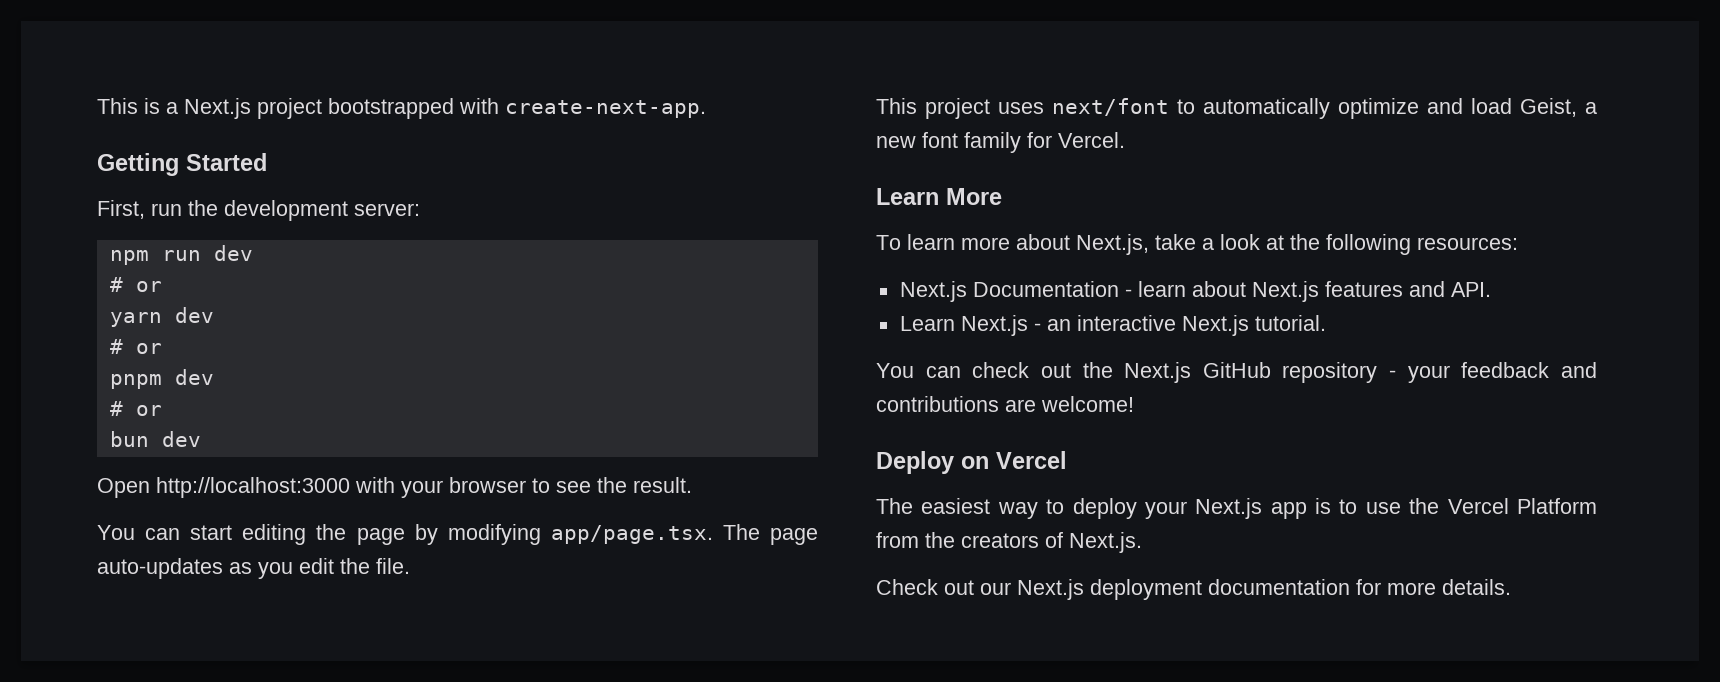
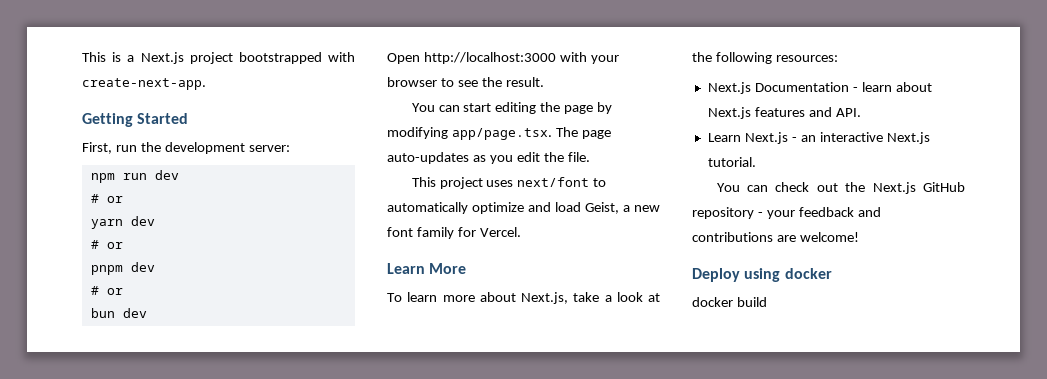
[961,451,1067,469] [876,498,1597,519] [876,532,1142,553] [876,579,1511,600] on Vercel // The easiest way to deploy your Next.js app is to use the Vercel Platform from the creators of Next.js. // Check out our Next.js deployment documentation for more details. -> [744,268,832,282] [692,297,767,307] using docker // docker build

